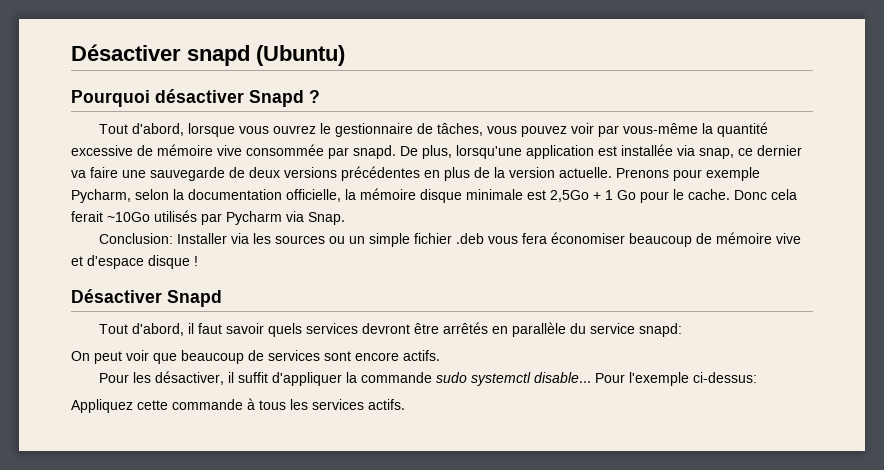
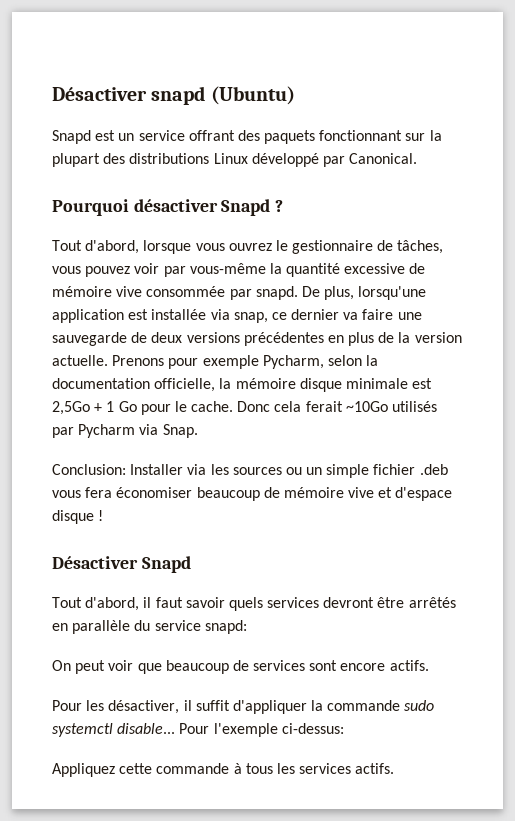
(345, 55) none -> [52,130,442,144] [52,153,418,167] // Snapd est un service offrant des paquets fonctionnant sur la plupart des distributions Linux développé par Canonical.

